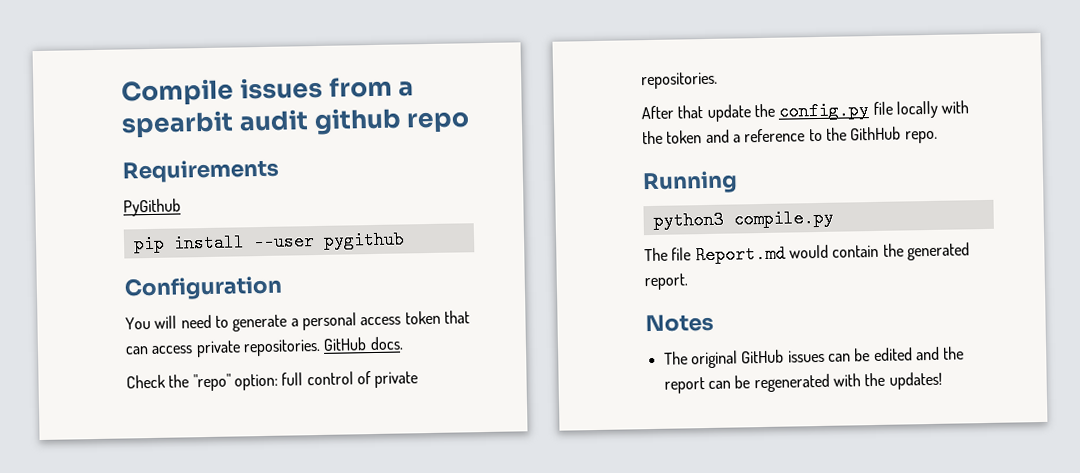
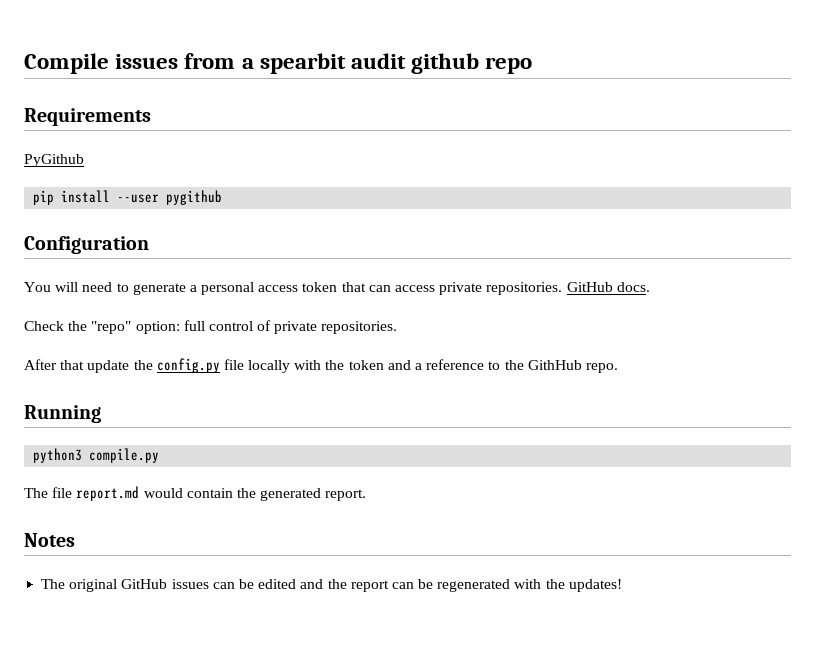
[694,244,786,265] Report.md -> [76,486,140,501] report.md

